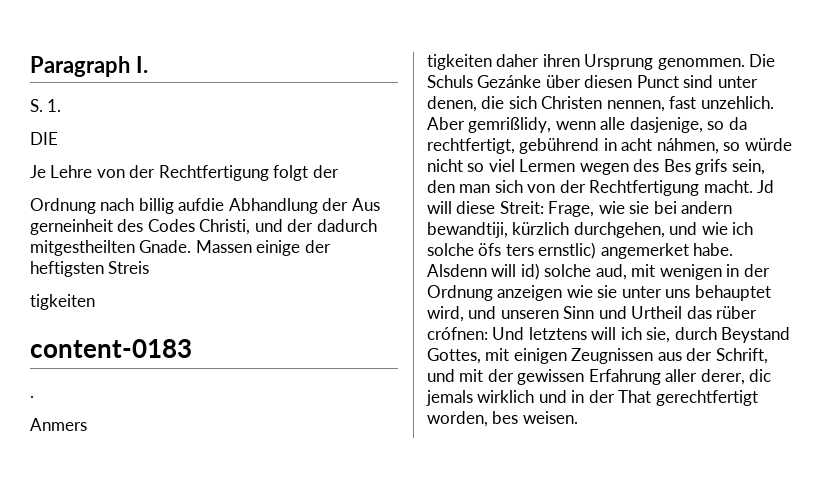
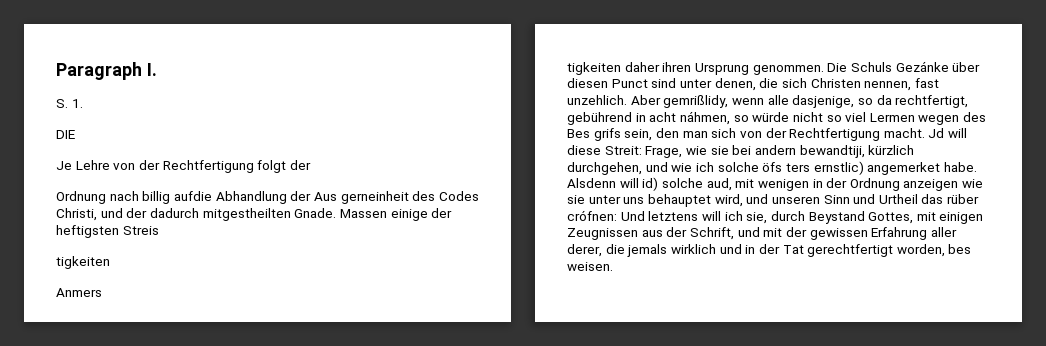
[30,339,192,358] [30,396,34,398] // content-0183 // . -> (110, 262) none
[749,369,772,382] dic -> [605,244,625,254] die
[618,390,652,403] That -> [782,245,804,254] Tat

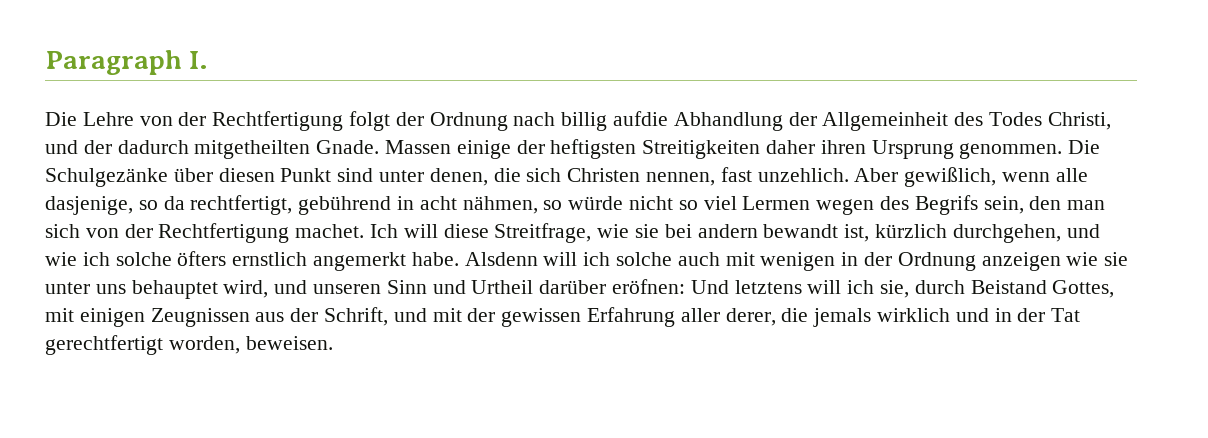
[56,99,83,108] [56,130,75,139] [56,161,72,170] S. 1. // DIE // Je -> [45,112,77,126] Die
(311, 165) // -> (424, 119) none
[313,191,479,204] Aus gerneinheit des Codes -> [822,112,1043,131] Allgemeinheit des Todes
[202,208,291,221] mitgestheilten -> [194,140,311,159] mitgetheilten
[122,226,159,235] [56,256,110,269] [56,288,102,297] [567,62,621,75] Streis // tigkeiten // Anmers // tigkeiten -> [642,140,761,159] Streitigkeiten
[850,61,949,72] Schuls Gezánke -> [45,168,168,187] Schulgezänke
[611,79,648,88] Punct -> [280,168,332,182] Punkt
[663,95,729,108] gemrißlidy, -> [904,167,997,187] gewißlich,
[679,111,730,125] náhmen, -> [462,196,538,214] nähmen,
[567,128,621,141] Bes grifs -> [914,195,978,215] Begrifs
[883,128,968,138] [567,145,683,158] macht. Jd will diese Streit: Frage, -> [295,223,592,243] machet. Ich will diese Streitfrage,
[799,145,865,158] bewandtiji, -> [763,224,870,242] bewandt ist,
[762,161,977,175] [567,177,732,191] öfs ters ernstlic) angemerket habe. Alsdenn will id) solche aud, -> [177,251,720,271] öfters ernstlich angemerkt habe. Alsdenn will ich solche auch
[921,194,980,204] [567,210,617,221] das rüber crófnen: -> [539,279,686,294] darüber eröfnen:
[808,211,865,224] Beystand -> [970,280,1047,294] Beistand
[948,244,972,254] [567,262,613,271] bes weisen. -> [245,336,333,350] beweisen.

